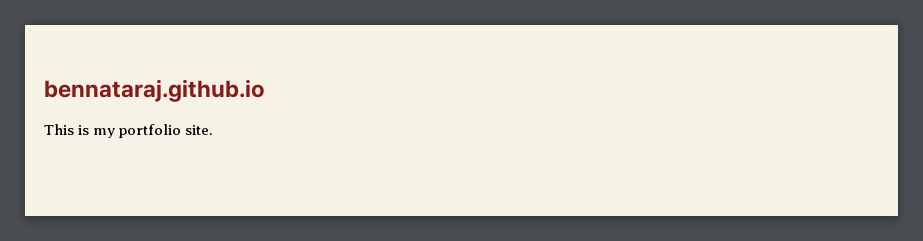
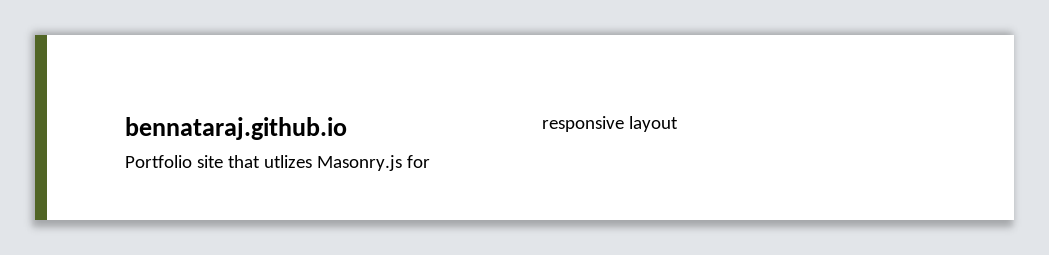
[44,124,214,138] This is my portfolio site. -> [125,155,430,171] [542,116,678,132] Portfolio site that utlizes Masonry.js for responsive layout

